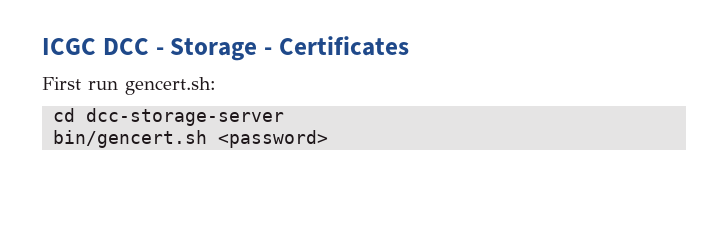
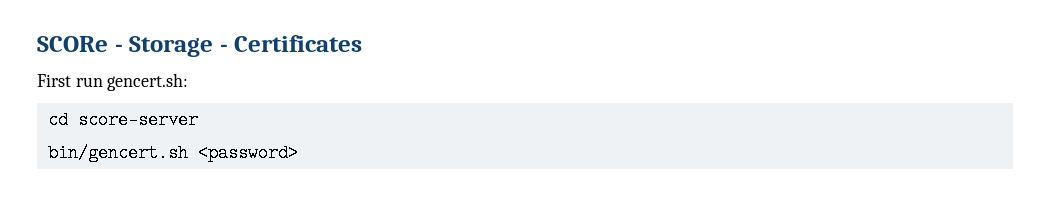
[42,38,149,55] ICGC DCC -> [37,36,108,52] SCORe
[86,108,285,126] dcc-storage-server -> [77,111,198,129] score-server

